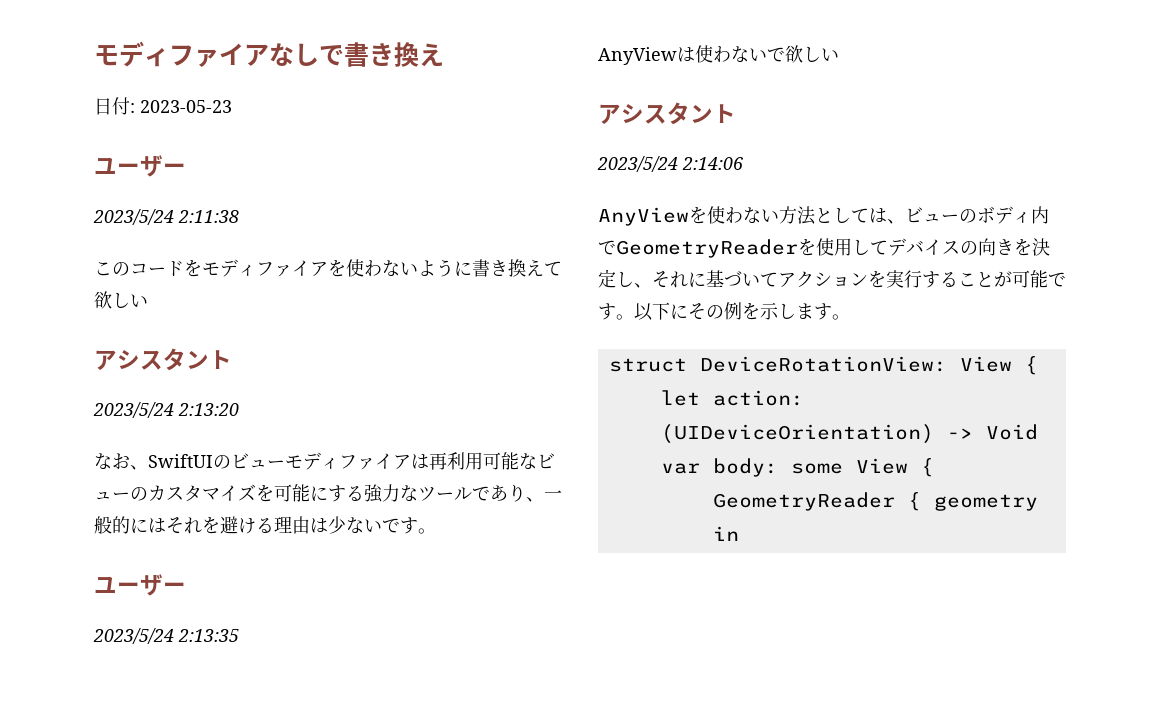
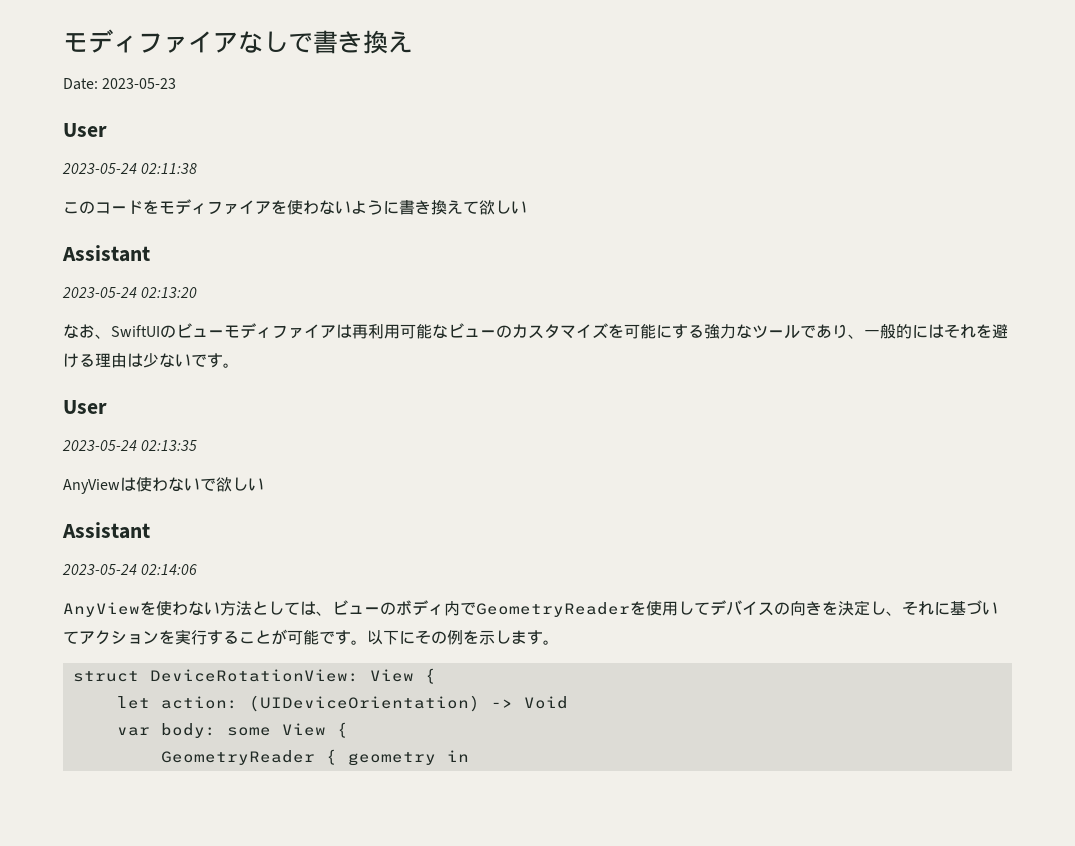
[94,97,135,115] 日付: -> [63,78,98,90] Date:
[94,155,186,177] [93,209,239,225] ユーザー // 2023/5/24 2:11:38 -> [63,123,107,137] [62,163,198,174] User // 2023-05-24 02:11:38
[94,348,232,371] [93,402,239,418] アシスタント // 2023/5/24 2:13:20 -> [62,245,150,262] [62,287,198,298] Assistant // 2023-05-24 02:13:20
[94,574,186,596] [93,628,239,644] ユーザー // 2023/5/24 2:13:35 -> [63,400,107,414] [62,440,198,451] User // 2023-05-24 02:13:35
[598,102,736,125] [597,156,743,172] アシスタント // 2023/5/24 2:14:06 -> [62,522,150,539] [62,564,198,575] Assistant // 2023-05-24 02:14:06

